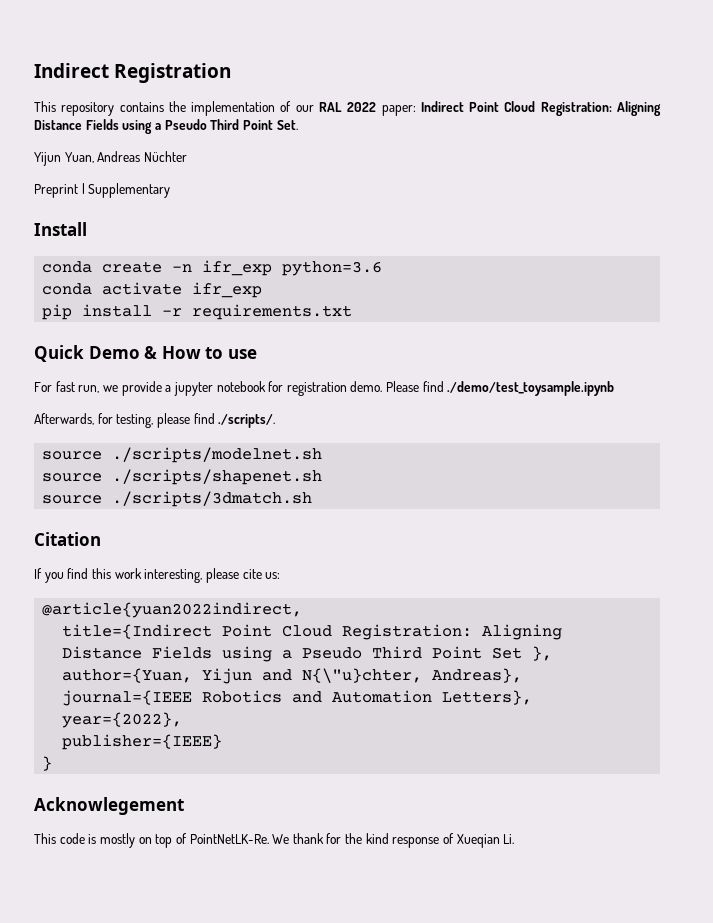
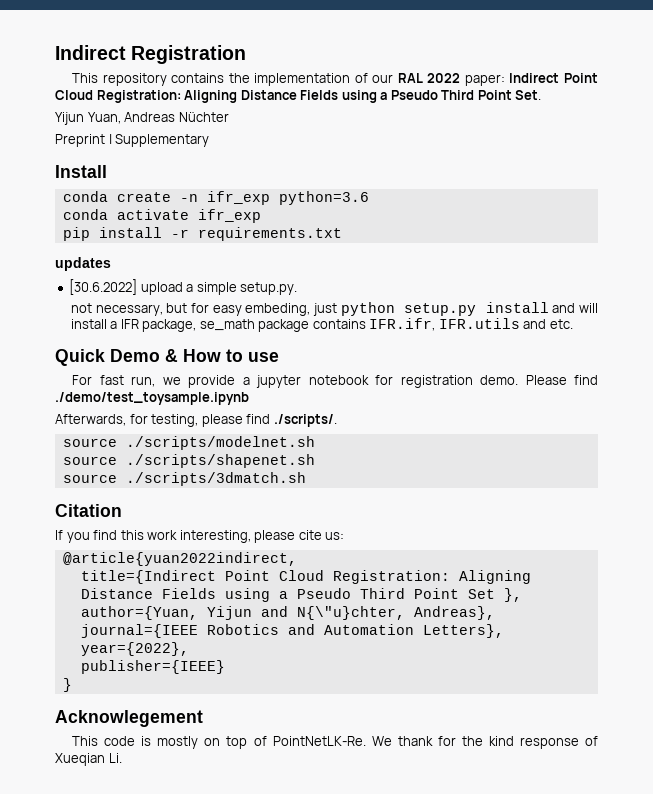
(353, 312) none -> [55,257,111,271] [69,279,298,295] [70,302,598,316] [70,318,573,332] // updates // [30.6.2022] upload a simple setup.py. // not necessary, but for easy embeding, just python setup.py install and will install a IFR package, se_math package contains IFR.ifr, IFR.utils and etc.

